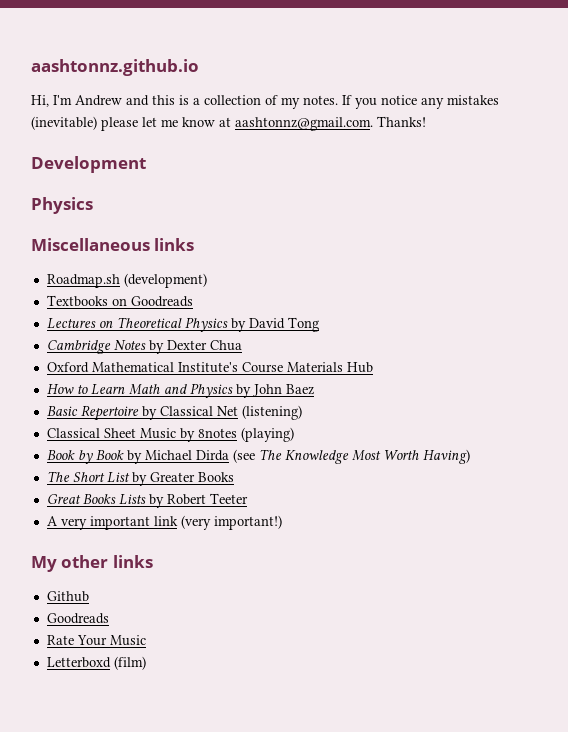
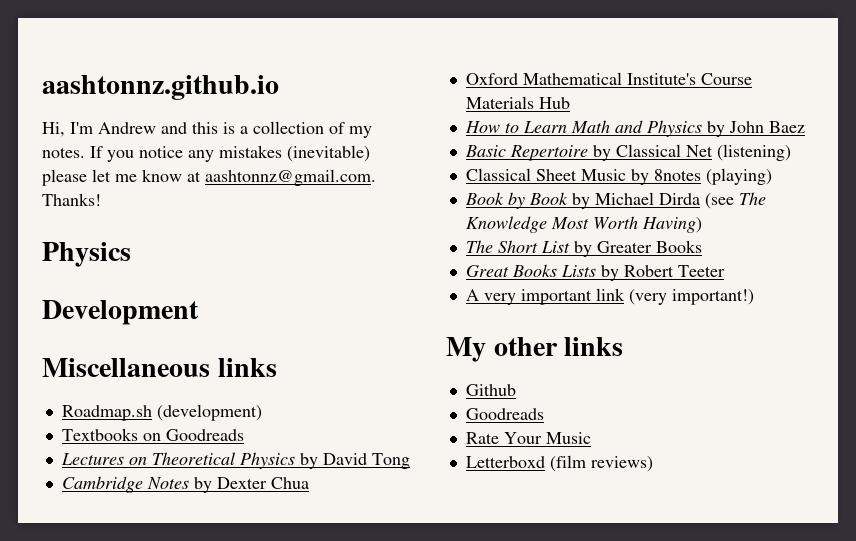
(426, 121) none -> [42,242,131,267] // Physics
[31,197,93,214] // Physics -> (199, 312) none
[113,656,146,670] (film) -> [549,455,653,472] (film reviews)

